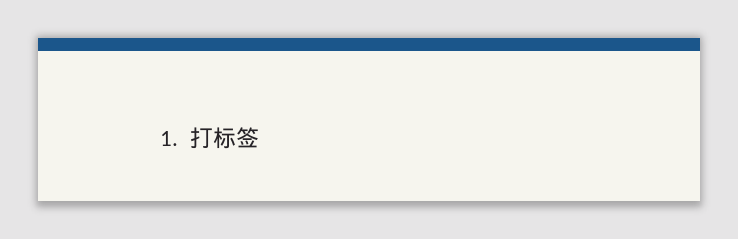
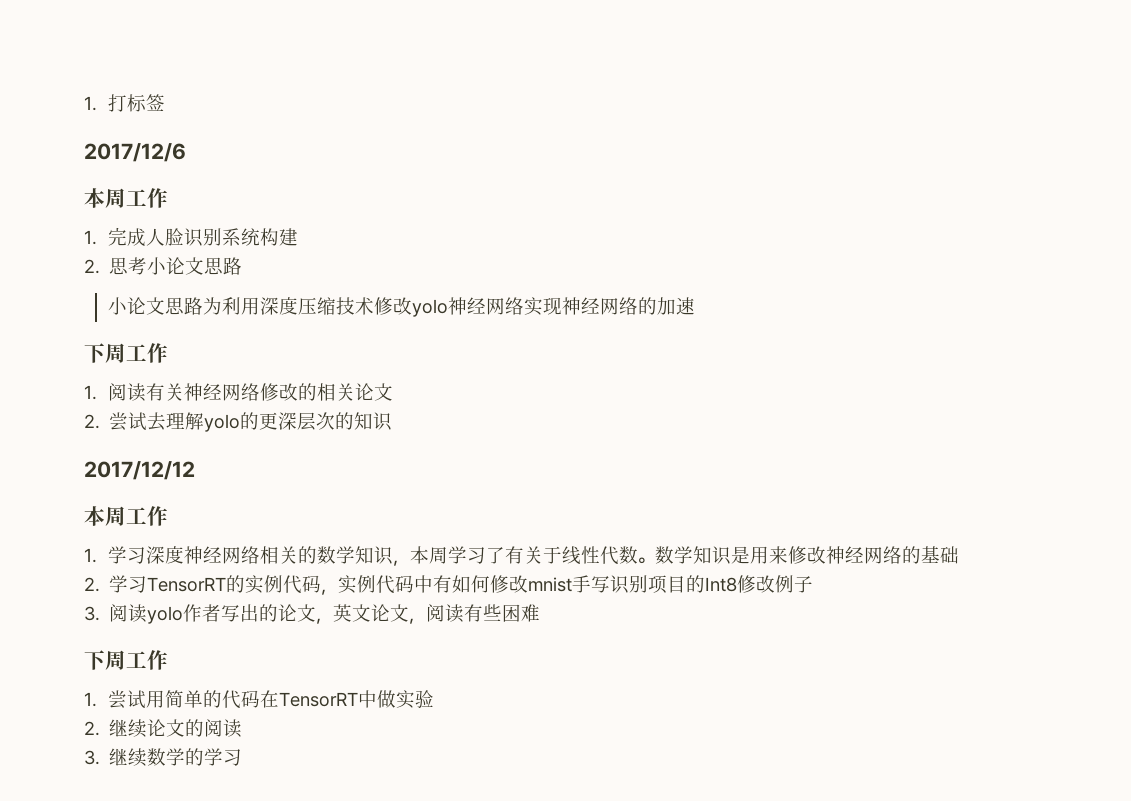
(259, 137) none -> [84,143,186,162] [84,188,168,208] [84,227,298,247] [84,257,243,275] [107,297,695,317] [84,343,168,363] [84,383,393,402] [84,412,393,432] [84,461,195,480] [84,506,168,526] [84,546,959,566] [84,575,814,595] [84,604,541,624] [84,650,168,670] [84,690,434,709] [84,719,243,738] [84,748,243,767] // 2017/12/6 // 本周工作 // 1.完成人脸识别系统构建 // 2.思考小论文思路 // 小论文思路为利用深度压缩技术修改yolo神经网络实现神经网络的加速 // 下周工作 // 1.阅读有关神经网络修改的相关论文 // 2.尝试去理解yolo的更深层次的知识 // 2017/12/12 // 本周工作 // 1.学习深度神经网络相关的数学知识，本周学习了有关于线性代数。数学知识是用来修改神经网络的基础 // 2.学习TensorRT的实例代码，实例代码中有如何修改mnist手写识别项目的Int8修改例子 // 3.阅读yolo作者写出的论文，英文论文，阅读有些困难 // 下周工作 // 1.尝试用简单的代码在TensorRT中做实验 // 2.继续论文的阅读 // 3.继续数学的学习

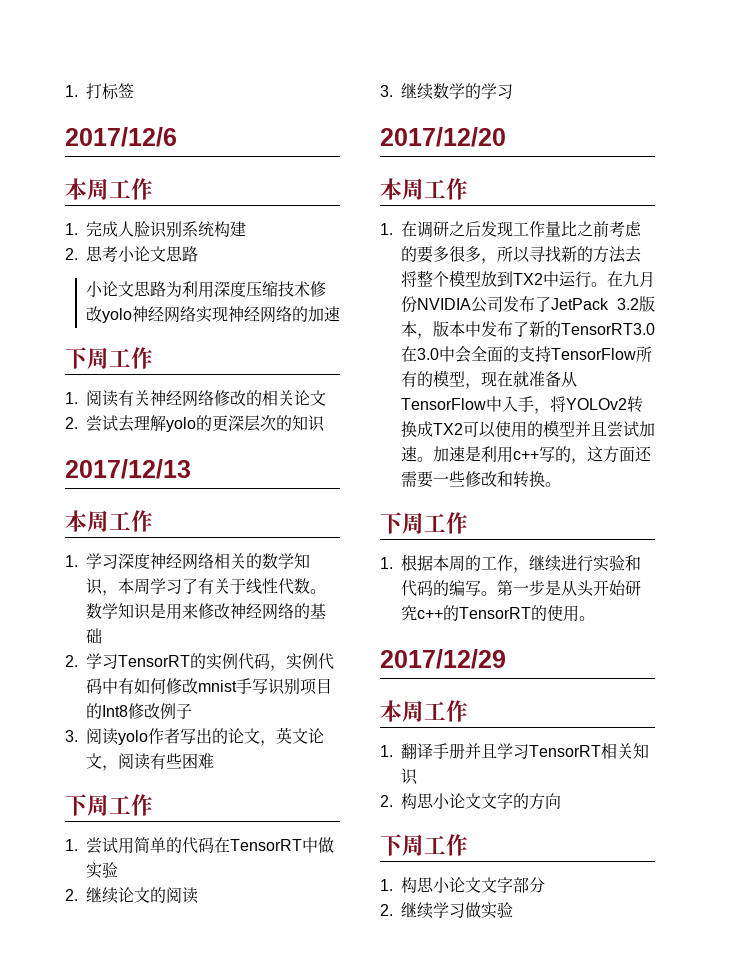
[84,461,195,480] 2017/12/12 -> [65,459,191,479] 2017/12/13
(243, 757) none -> [380,127,506,147] [380,178,468,200] [380,221,642,238] [401,246,641,264] [401,270,655,288] [401,296,655,313] [401,321,655,339] [401,346,652,363] [401,370,577,389] [401,396,643,414] [401,420,655,438] [401,446,652,464] [401,471,561,488] [380,512,468,534] [380,554,641,573] [401,580,641,597] [401,605,595,622] [380,649,506,669] [380,700,468,722] [380,743,649,759] [401,768,418,785] [380,793,561,810] [380,834,468,856] [380,877,545,893] [380,902,513,919] // 2017/12/20 // 本周工作 // 1.在调研之后发现工作量比之前考虑的要多很多，所以寻找新的方法去将整个模型放到TX2中运行。在九月份NVIDIA公司发布了JetPack 3.2版本，版本中发布了新的TensorRT3.0在3.0中会全面的支持TensorFlow所有的模型，现在就准备从TensorFlow中入手，将YOLOv2转换成TX2可以使用的模型并且尝试加速。加速是利用c++写的，这方面还需要一些修改和转换。 // 下周工作 // 1.根据本周的工作，继续进行实验和代码的编写。第一步是从头开始研究c++的TensorRT的使用。 // 2017/12/29 // 本周工作 // 1.翻译手册并且学习TensorRT相关知识 // 2.构思小论文文字的方向 // 下周工作 // 1.构思小论文文字部分 // 2.继续学习做实验

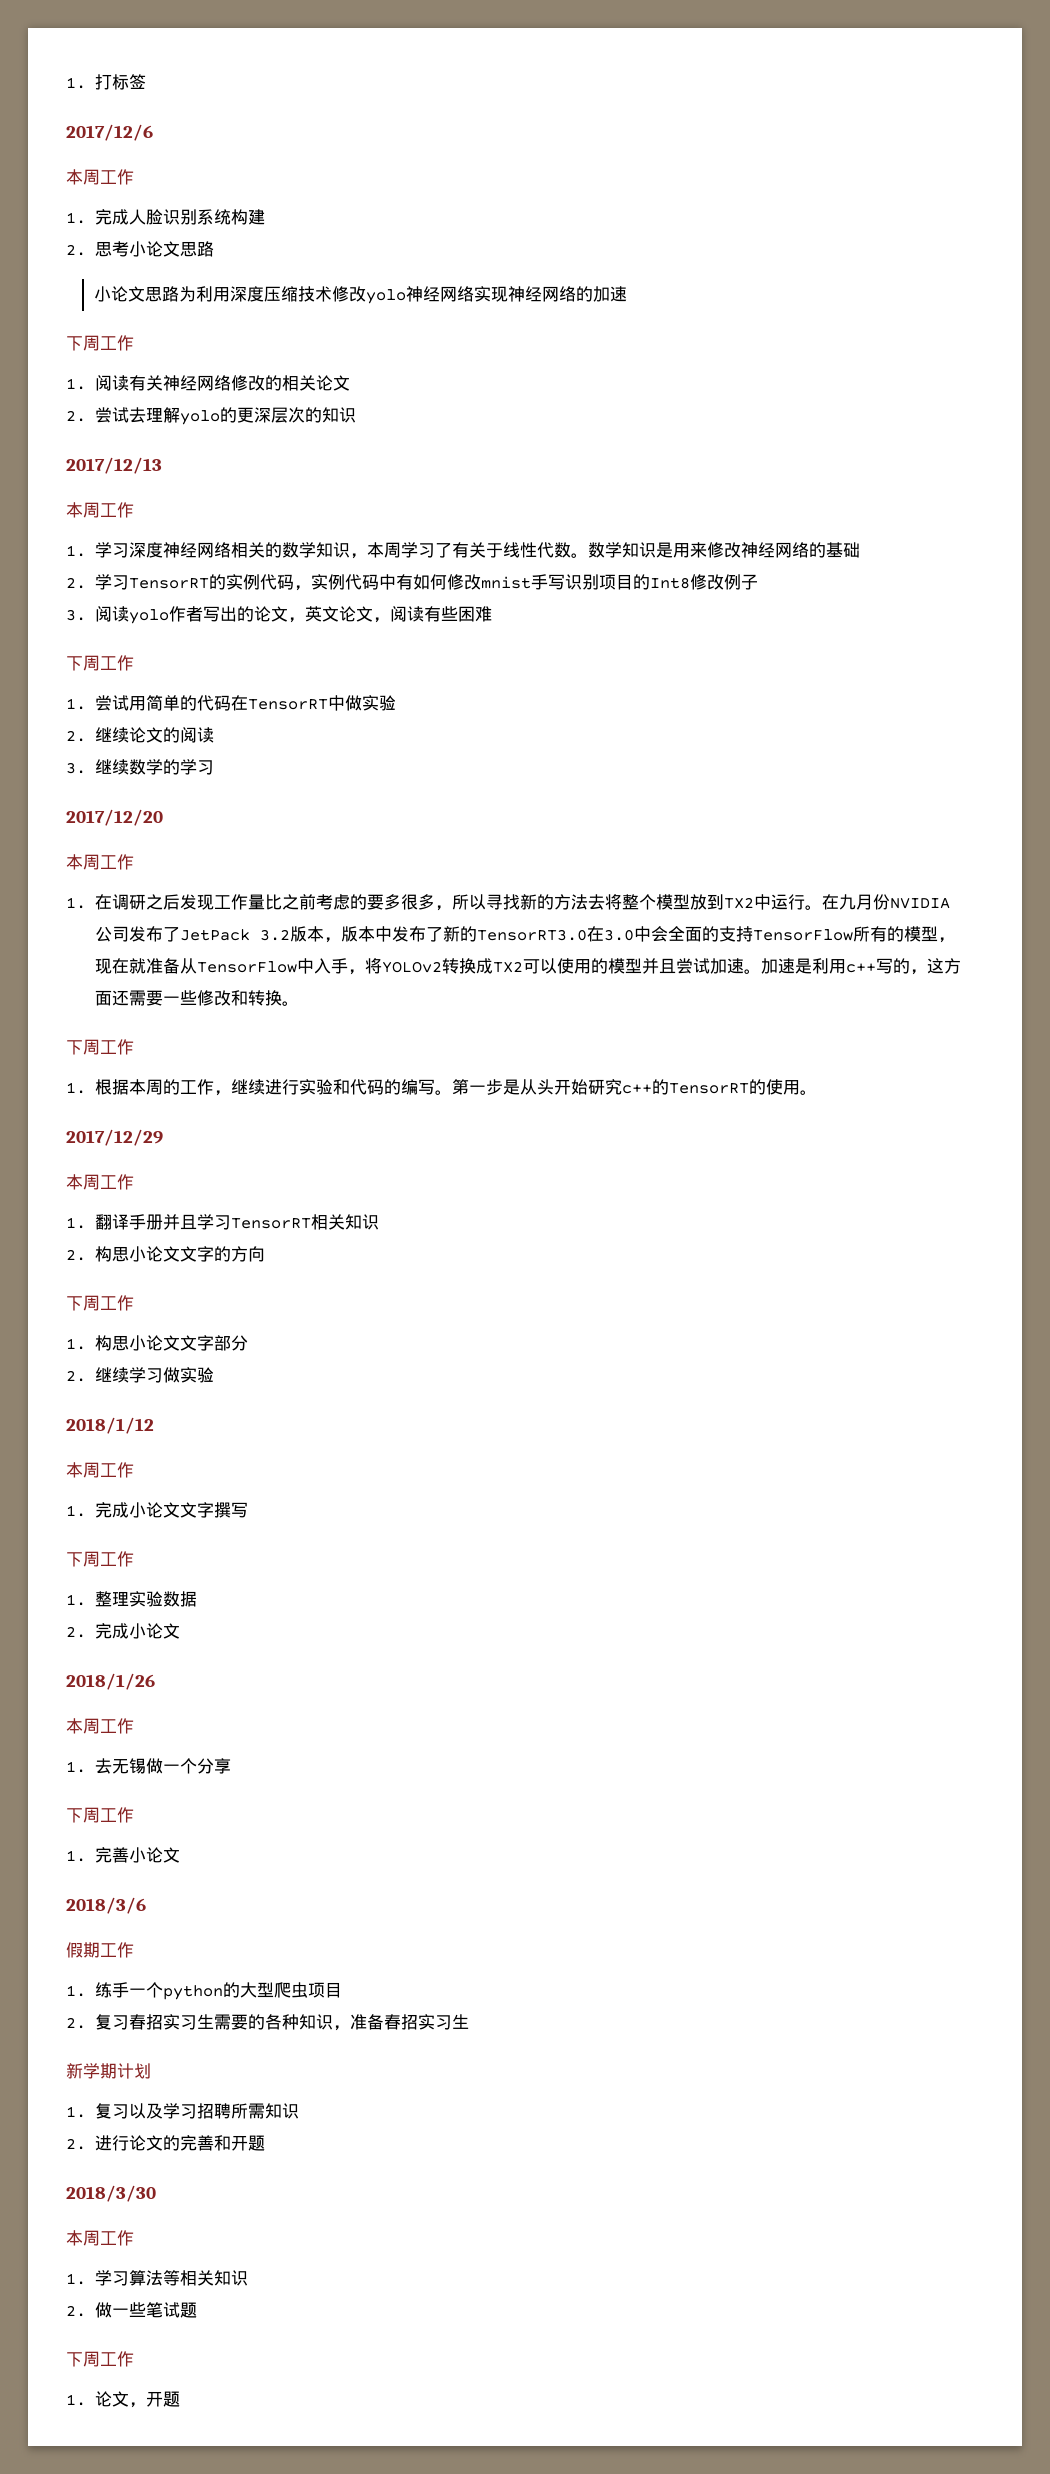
(513, 910) none -> [66,1417,154,1434] [66,1462,134,1478] [66,1502,248,1518] [66,1551,134,1567] [66,1591,197,1607] [66,1623,180,1639] [66,1673,155,1690] [66,1718,134,1734] [66,1758,231,1774] [66,1807,134,1823] [66,1847,180,1863] [66,1897,146,1914] [66,1942,134,1958] [66,1982,342,2000] [66,2014,469,2031] [66,2063,151,2079] [66,2103,299,2119] [66,2135,265,2151] [66,2185,156,2202] [66,2230,134,2246] [66,2270,248,2286] [66,2302,197,2318] [66,2351,134,2367] [66,2391,180,2408] // 2018/1/12 // 本周工作 // 1.完成小论文文字撰写 // 下周工作 // 1.整理实验数据 // 2.完成小论文 // 2018/1/26 // 本周工作 // 1.去无锡做一个分享 // 下周工作 // 1.完善小论文 // 2018/3/6 // 假期工作 // 1.练手一个python的大型爬虫项目 // 2.复习春招实习生需要的各种知识，准备春招实习生 // 新学期计划 // 1.复习以及学习招聘所需知识 // 2.进行论文的完善和开题 // 2018/3/30 // 本周工作 // 1.学习算法等相关知识 // 2.做一些笔试题 // 下周工作 // 1.论文，开题

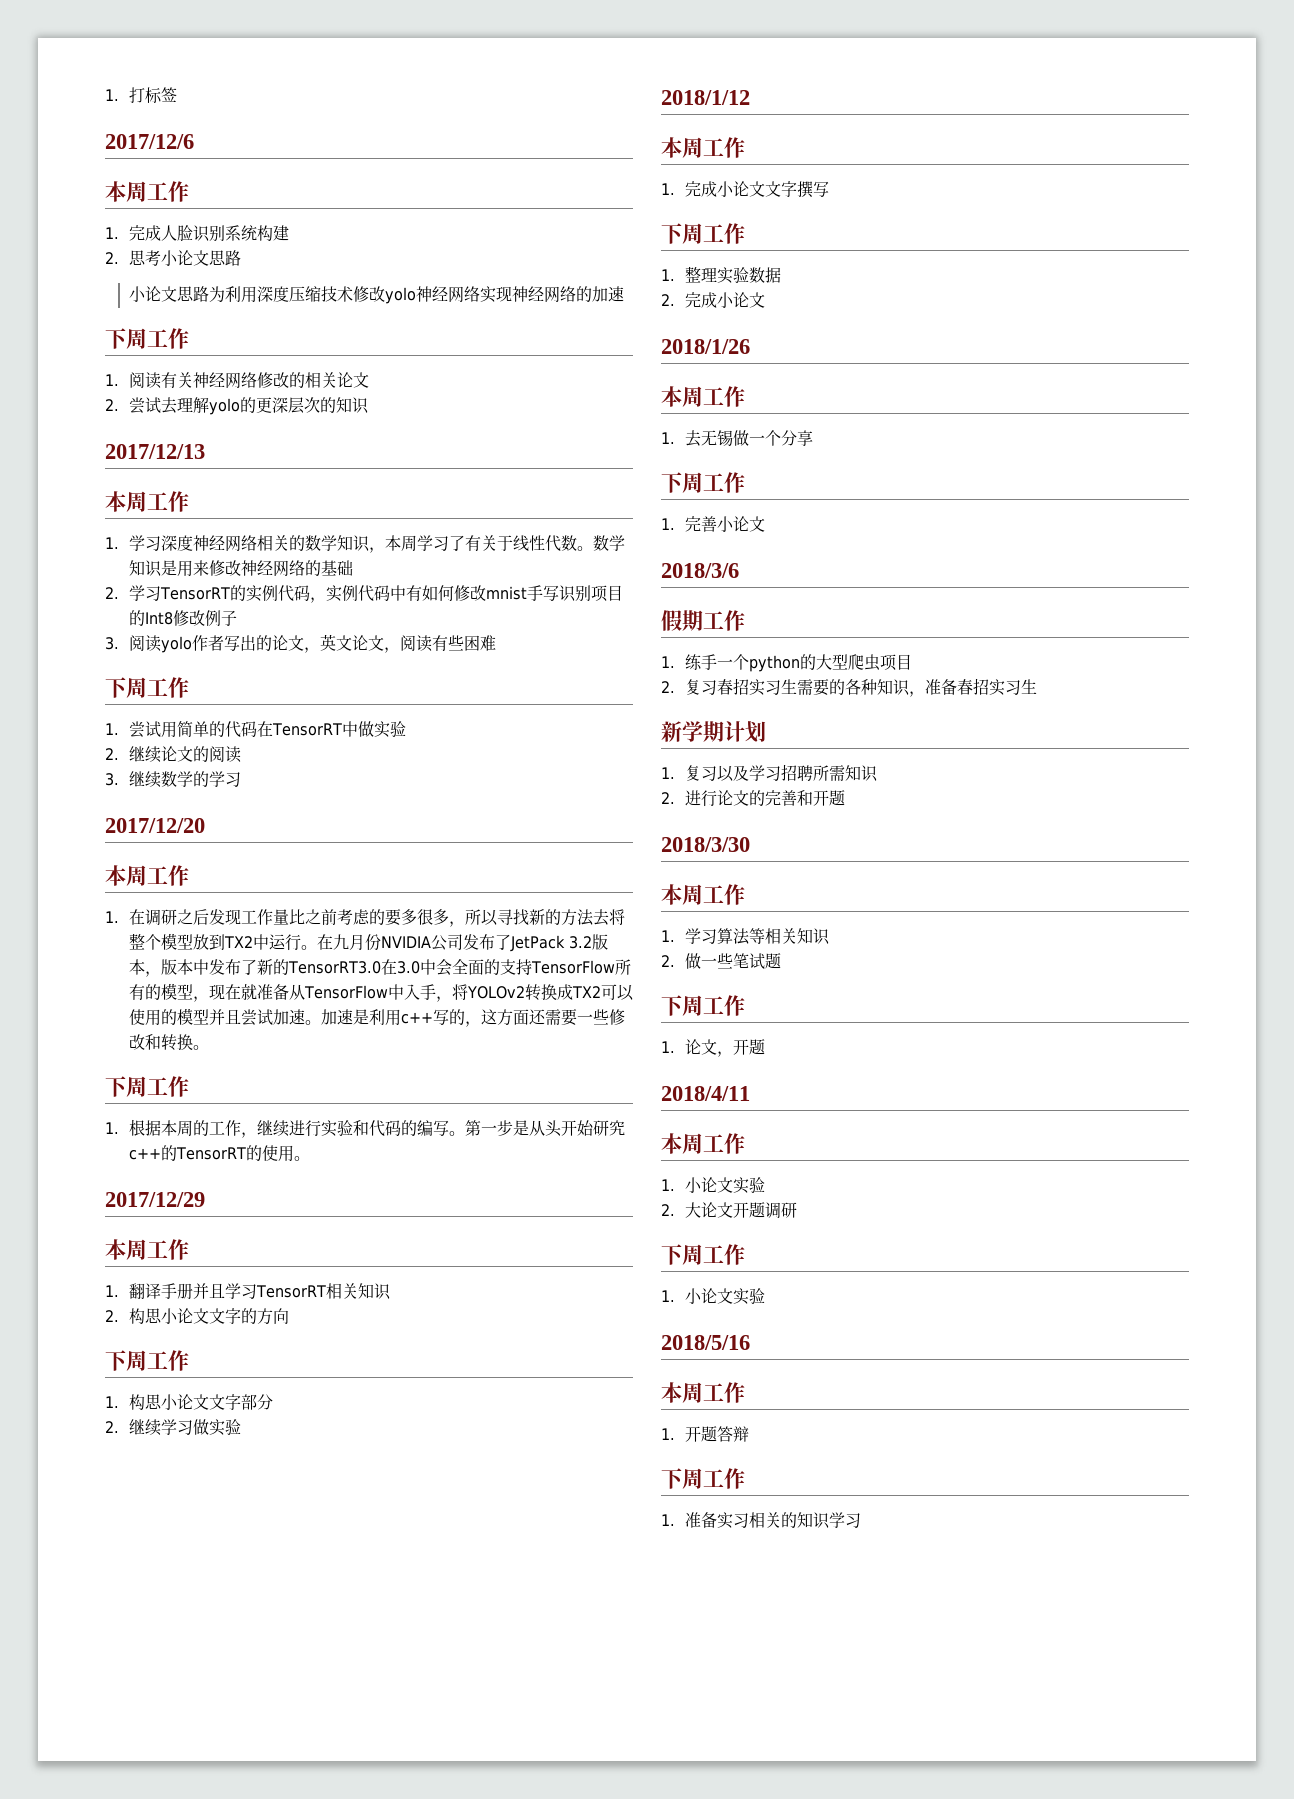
(180, 2399) none -> [661,1086,750,1101] [661,1133,745,1154] [661,1177,766,1194] [661,1202,798,1219] [661,1244,745,1265] [661,1288,766,1305] [661,1335,750,1350] [661,1382,745,1403] [661,1426,750,1442] [661,1468,745,1489] [661,1512,862,1529] // 2018/4/11 // 本周工作 // 1.小论文实验 // 2.大论文开题调研 // 下周工作 // 1.小论文实验 // 2018/5/16 // 本周工作 // 1.开题答辩 // 下周工作 // 1.准备实习相关的知识学习

